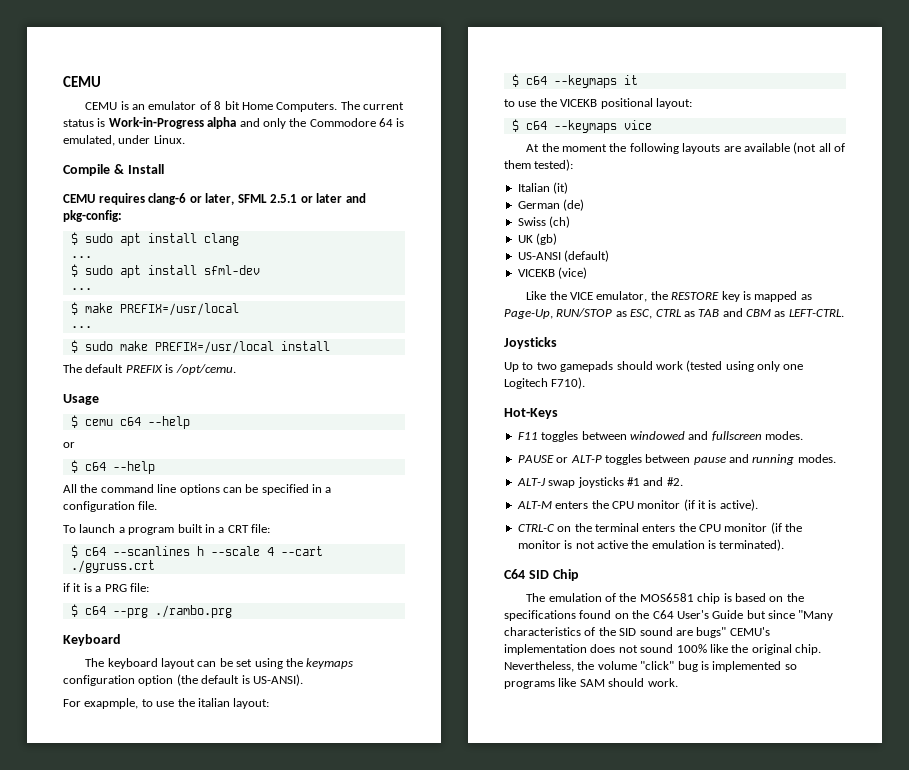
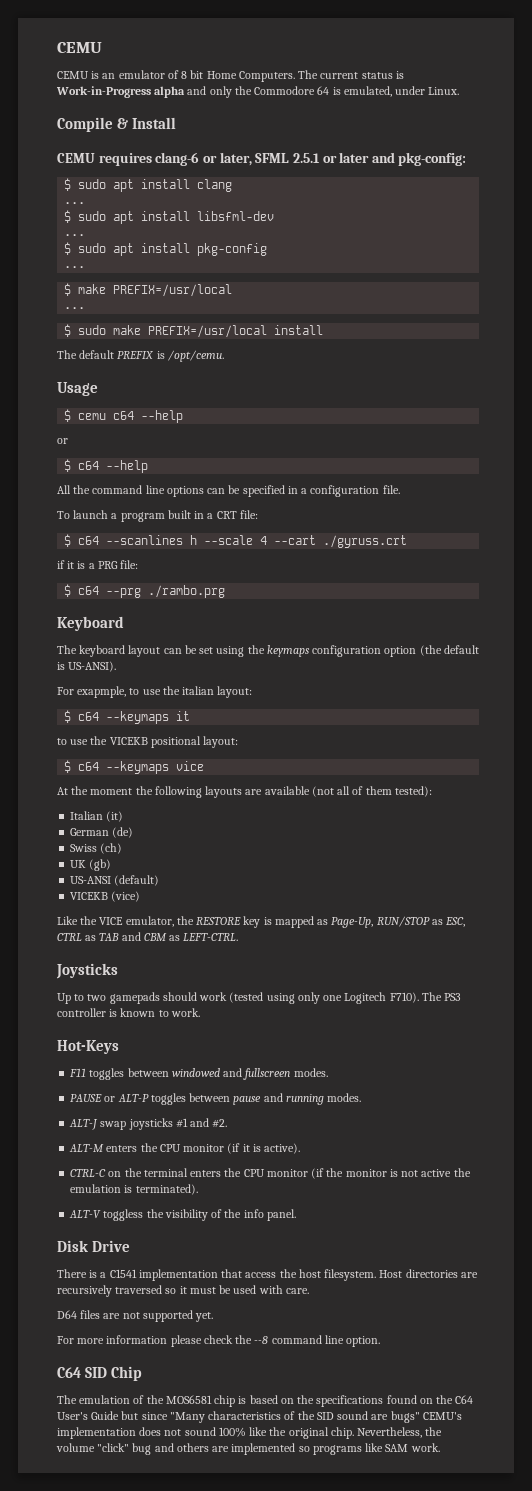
[203,265,260,275] sfml-dev -> [197,211,275,221] [64,234,86,236] [64,242,268,256] libsfml-dev // ... // $ sudo apt install pkg-config
(586, 383) none -> [421,992,462,1001] [57,1008,200,1017] The PS3 controller is known to work.
(785, 545) none -> [69,1209,296,1221] [57,1240,131,1252] [57,1269,478,1281] [57,1285,309,1297] [57,1310,214,1322] [57,1335,381,1347] // ALT-V toggless the visibility of the info panel. // Disk Drive // There is a C1541 implementation that access the host filesystem. Host directories are recursively traversed so it must be used with care. // D64 files are not supported yet. // For more information please check the --8 command line option.
[700,661,709,670] is -> [154,1443,230,1452] and others are
[608,678,645,687] should -> (409, 1448) none

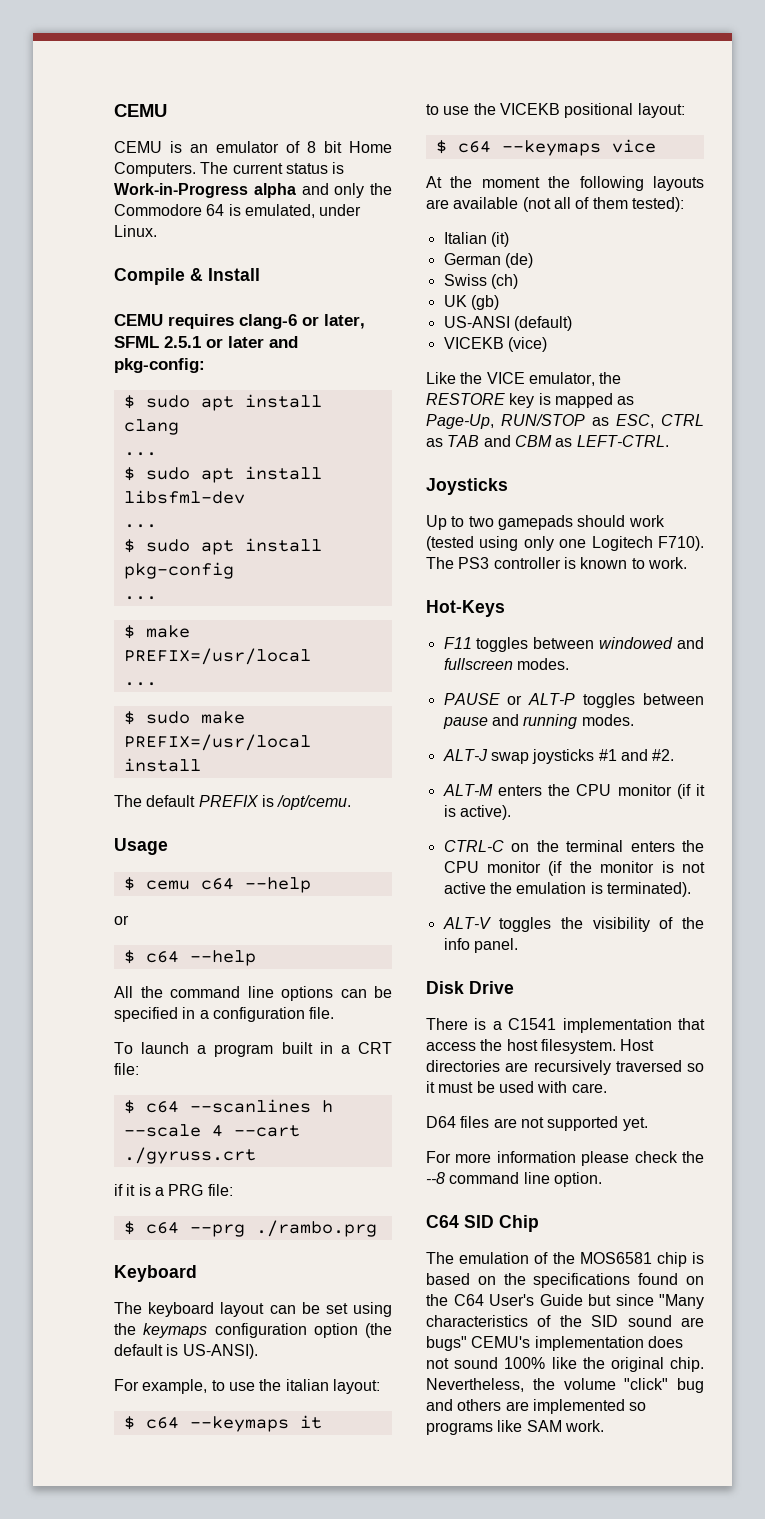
[77,686,127,698] exapmple, -> [142,1379,208,1394] example,
[103,1209,144,1221] toggless -> [499,917,552,932] toggles

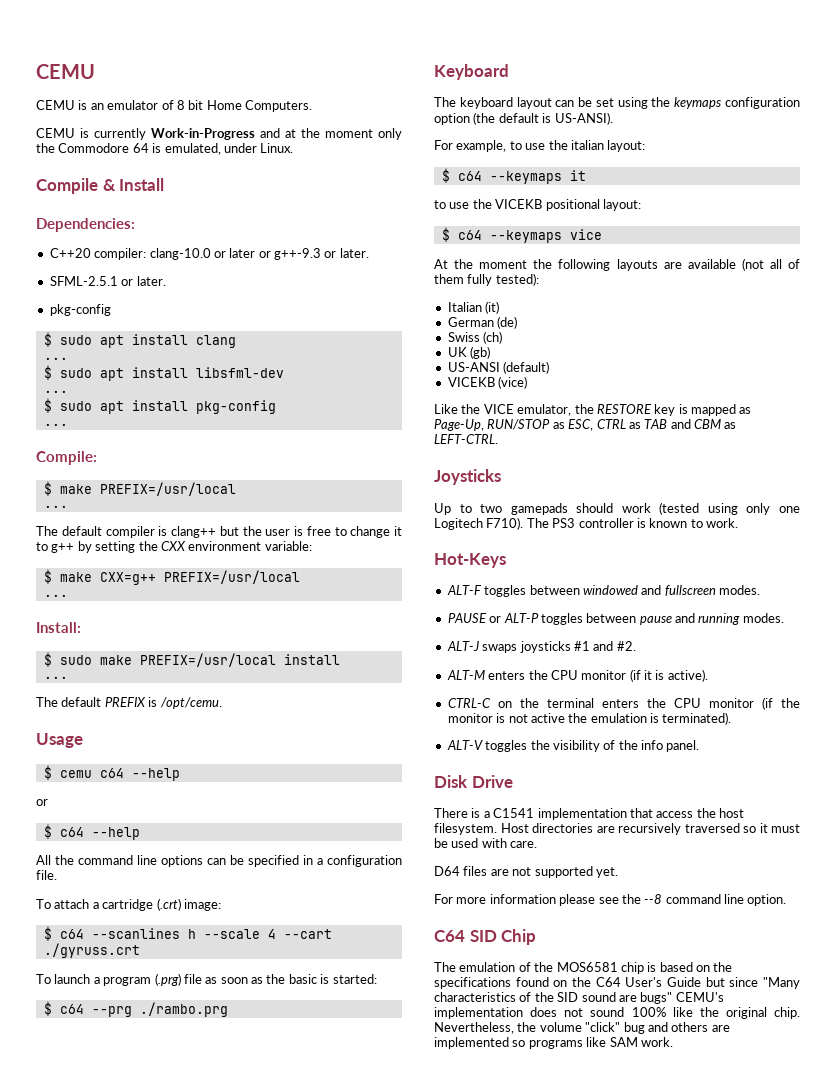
[200,162,345,174] [114,183,329,198] The current status is Work-in-Progress alpha and -> [36,128,373,140] // CEMU is currently Work-in-Progress and at the moment
[114,314,365,329] [114,336,298,348] [114,358,205,373] CEMU requires clang-6 or later, SFML 2.5.1 or later and pkg-config: -> [36,218,135,232] [49,248,369,260] [49,276,166,286] [49,304,111,316] Dependencies: // C++20 compiler: clang-10.0 or later or g++-9.3 or later. // SFML-2.5.1 or later. // pkg-config
(157, 598) none -> [36,451,97,465] // Compile:
(157, 684) none -> [36,526,402,538] [36,541,312,553] [43,569,300,585] [43,594,68,597] [36,622,81,633] // The default compiler is clang++ but the user is free to change it to g++ by setting the CXX environment variable: // $ make CXX=g++ PREFIX=/usr/local // ... // Install:
(201, 765) none -> [43,676,68,679] // ...
[141,1042,392,1057] [114,1063,139,1075] launch a program built in a CRT file: -> [54,898,221,911] attach a cartridge (.crt) image:
[114,1184,233,1196] if it is a PRG file: -> [36,973,377,986] To launch a program (.prg) file as soon as the basic is started:
(628, 203) none -> [467,274,493,286] fully
[443,637,472,649] F11 -> [446,585,482,595] ALT-F
[490,752,529,764] swap -> [482,644,518,653] swaps
[634,1151,678,1163] check -> [598,897,619,904] see

